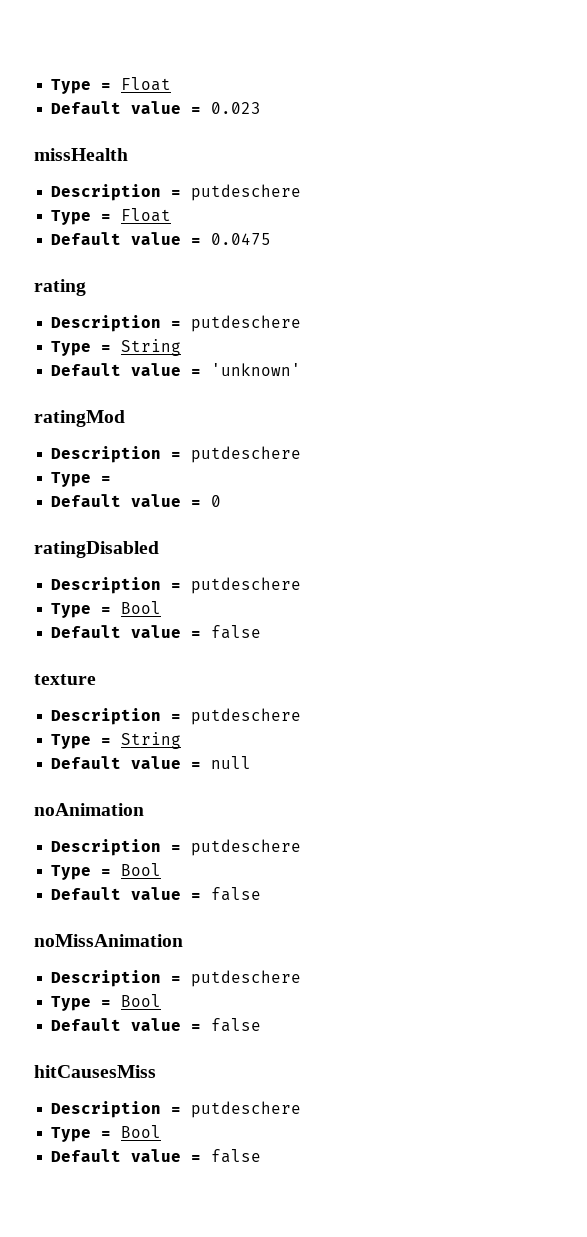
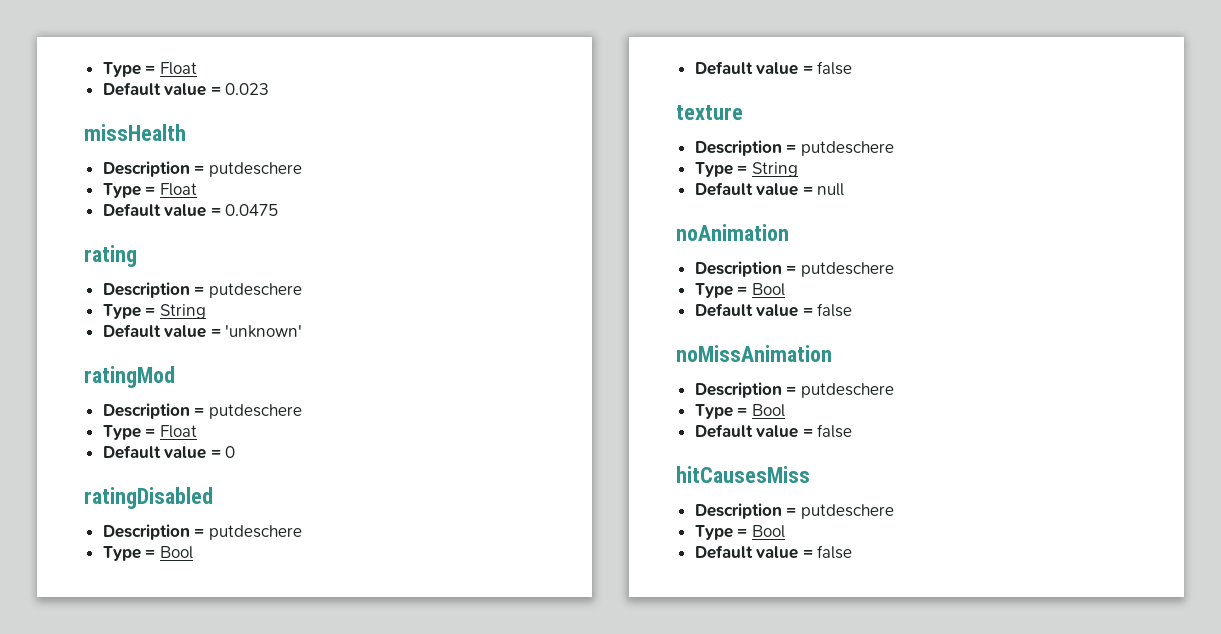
(112, 479) none -> [159,425,197,438] Float

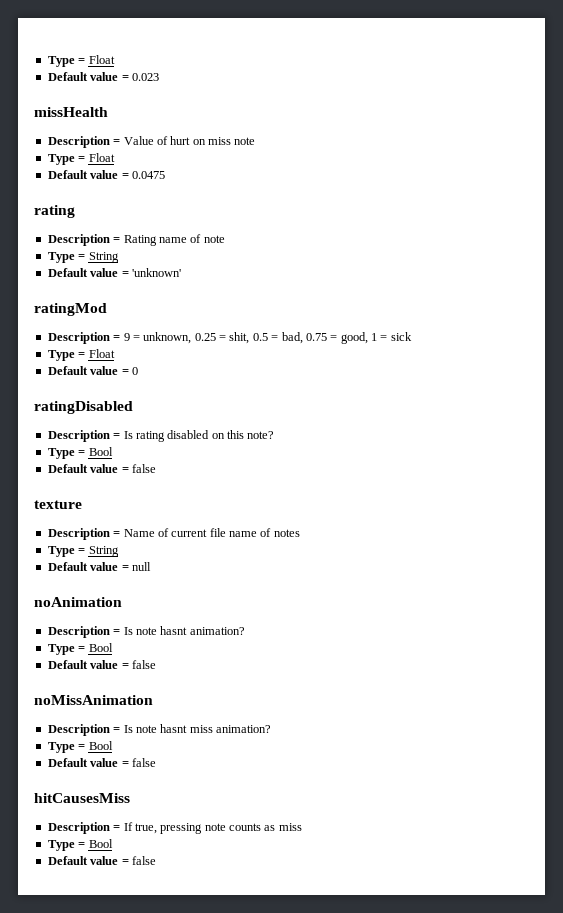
[208,162,302,177] putdeschere -> [123,136,256,145] Value of hurt on miss note
[208,283,302,298] putdeschere -> [123,234,225,246] Rating name of note
[208,404,302,419] putdeschere -> [123,332,412,344] 9 = unknown, 0.25 = shit, 0.5 = bad, 0.75 = good, 1 = sick
[208,525,302,540] putdeschere -> [123,430,275,442] Is rating disabled on this note?
[800,141,894,156] putdeschere -> [123,528,300,537] Name of current file name of notes
[800,262,894,277] putdeschere -> [123,626,245,635] Is note hasnt animation?
[800,383,894,398] putdeschere -> [123,724,271,733] Is note hasnt miss animation?
[800,504,894,519] putdeschere -> [123,822,302,834] If true, pressing note counts as miss

